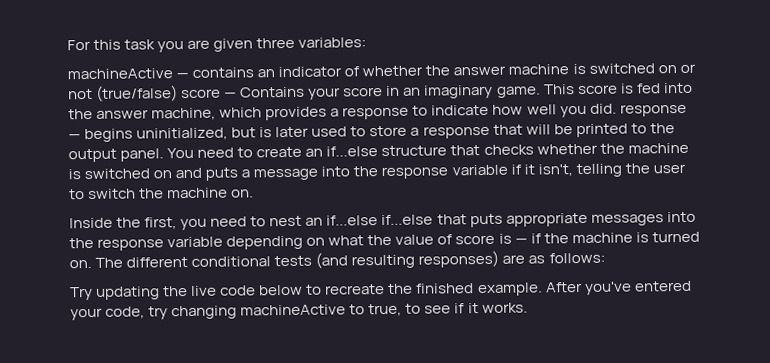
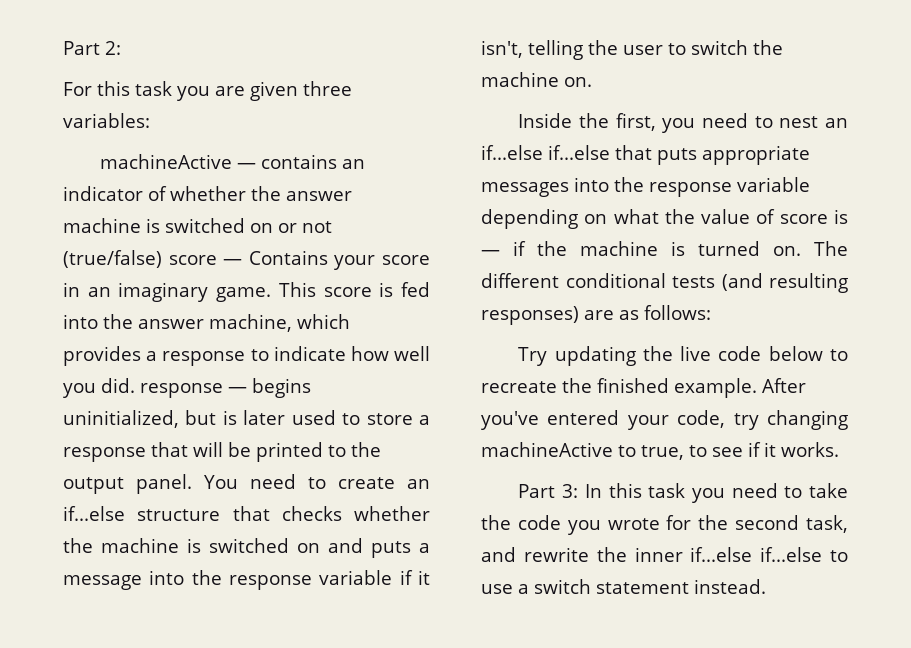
(67, 45) none -> [63,41,121,55] Part 2: //
(528, 308) none -> [518,483,848,503] [481,515,848,535] [481,547,848,562] [481,579,766,594] // Part 3: In this task you need to take the code you wrote for the second task, and rewrite the inner if...else if...else to use a switch statement instead.

